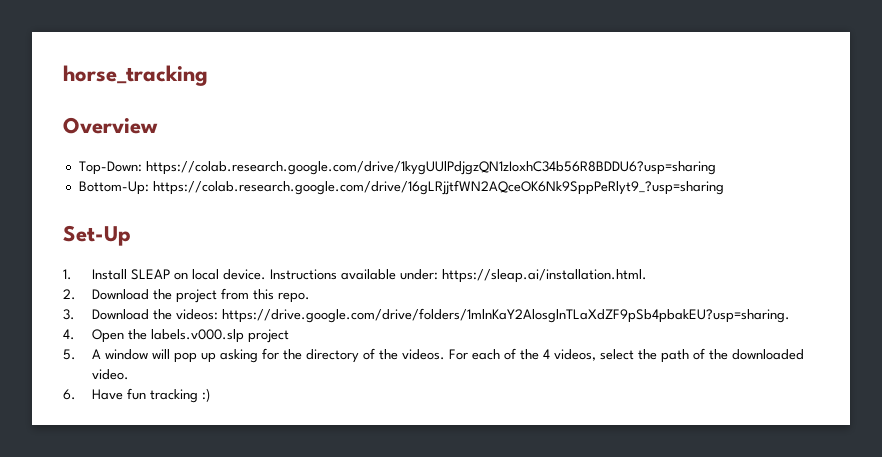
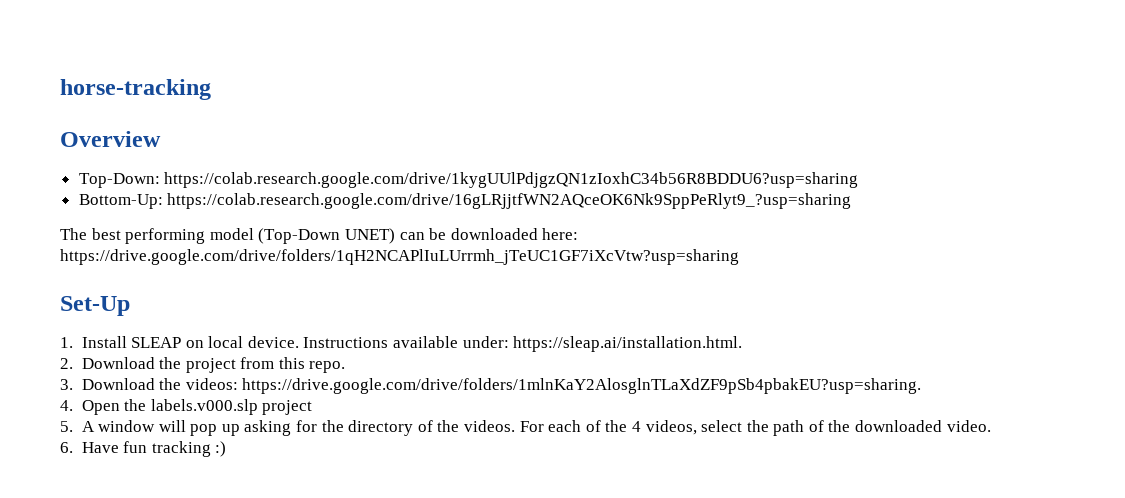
[63,65,208,86] horse_tracking -> [60,79,211,100] horse-tracking
(724, 187) none -> [60,228,579,244] [60,249,739,265] // The best performing model (Top-Down UNET) can be downloaded here: https://drive.google.com/drive/folders/1qH2NCAPlIuLUrrmh_jTeUC1GF7iXcVtw?usp=sharing

